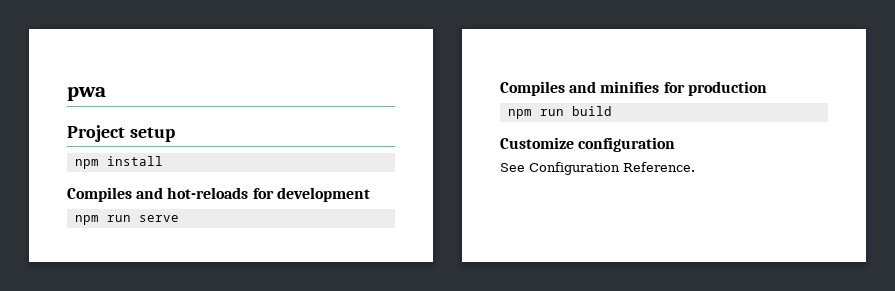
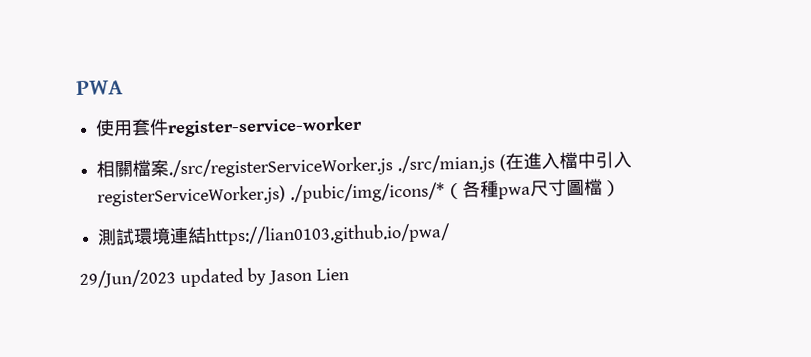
[67,87,106,101] [67,125,175,142] [74,156,163,169] [67,187,370,202] [74,215,179,225] [500,81,767,96] [507,106,612,119] [500,137,676,152] [500,162,695,175] pwa // Project setup // npm install // Compiles and hot-reloads for development // npm run serve // Compiles and minifies for production // npm run build // Customize configuration // See Configuration Reference. -> [76,80,123,96] [95,115,364,138] [96,150,632,179] [97,178,621,207] [97,223,452,246] [79,267,349,288] PWA // 使用套件register-service-worker // 相關檔案./src/registerServiceWorker.js ./src/mian.js (在進入檔中引入registerServiceWorker.js) ./pubic/img/icons/*（各種pwa尺寸圖檔） // 測試環境連結https://lian0103.github.io/pwa/ // 29/Jun/2023 updated by Jason Lien

